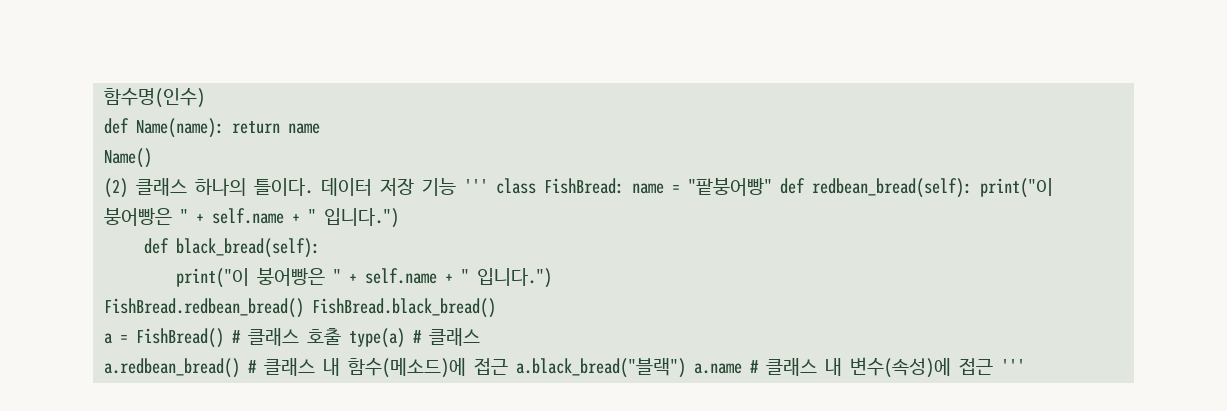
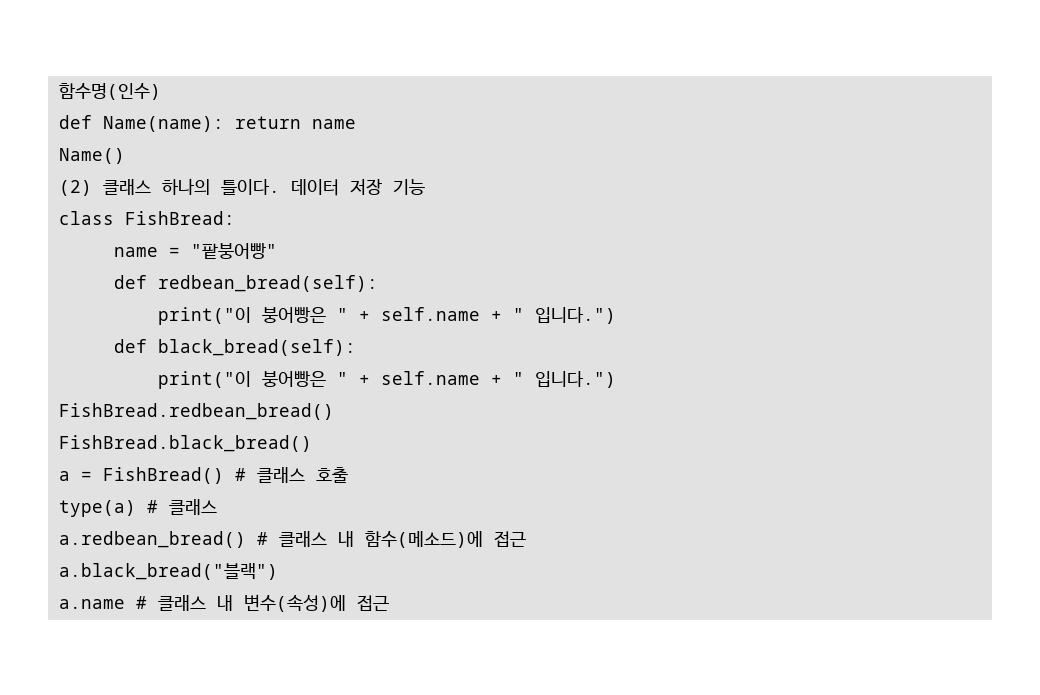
[463,179,488,193] ''' -> (425, 187) //
(624, 186) none -> (235, 218) //
(772, 186) none -> (277, 251) //
(972, 188) none -> (378, 283) //
(304, 308) none -> (334, 411) //
(341, 336) none -> (348, 475) //
(508, 366) none -> (526, 539) //
(686, 368) none -> (278, 571) //
[1000,359,1025,373] ''' -> (389, 603) none

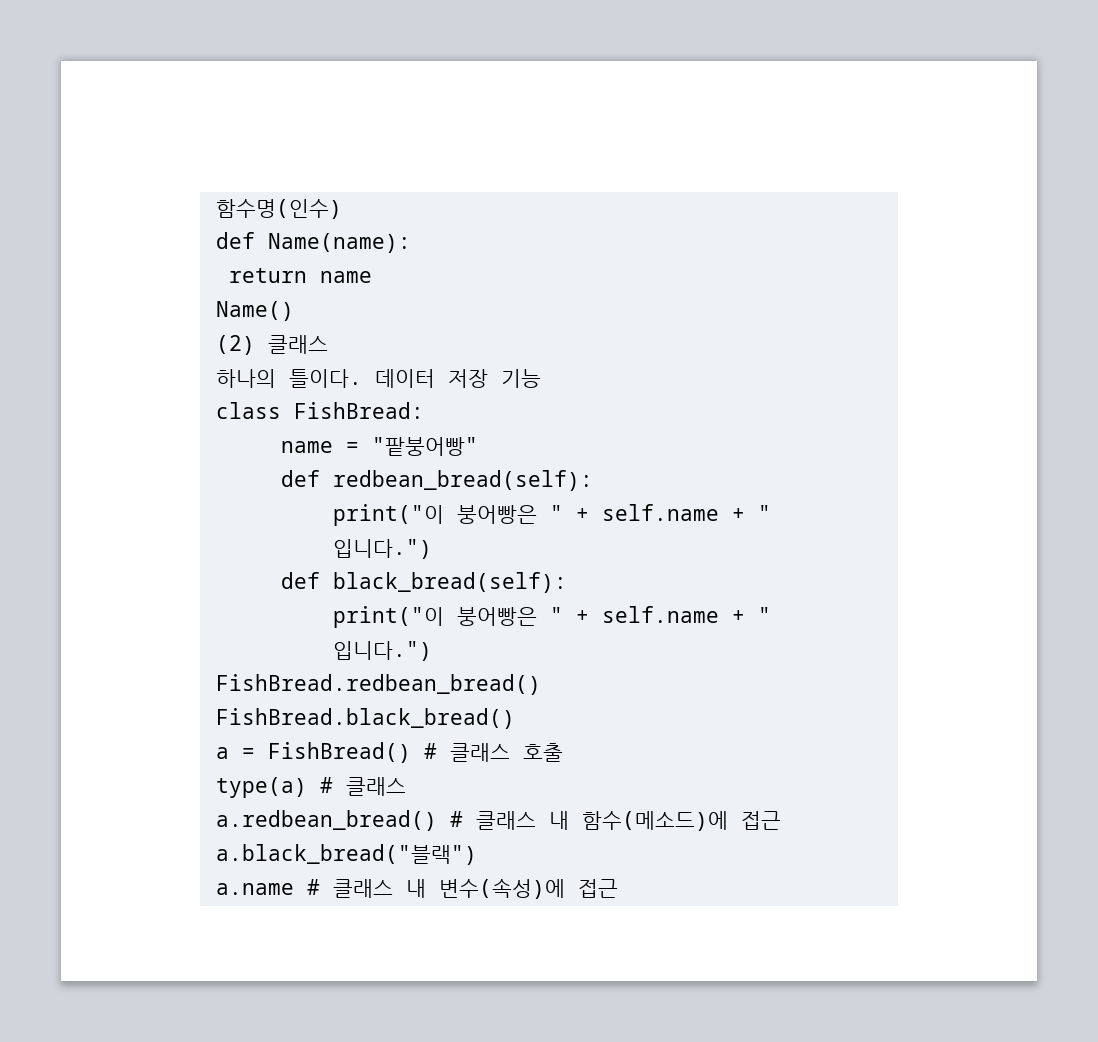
(224, 124) none -> (411, 243) //
(151, 187) none -> (328, 344) //

